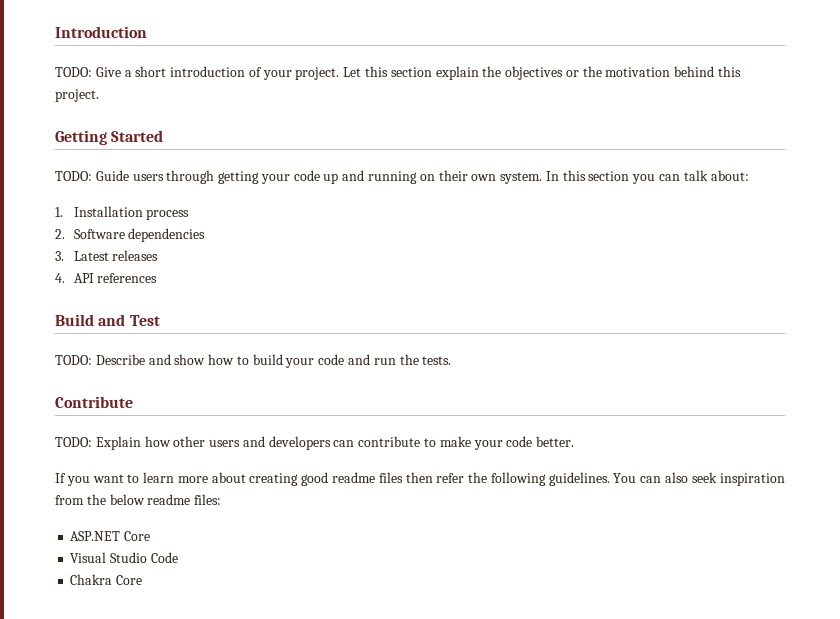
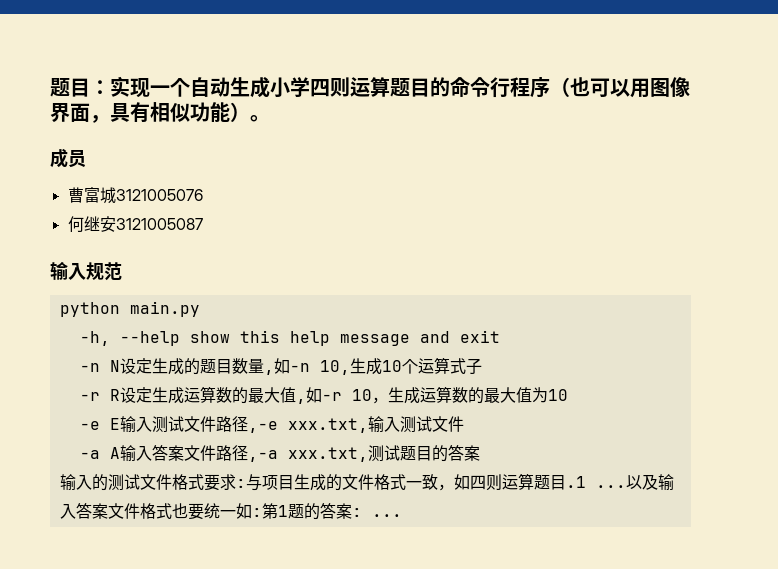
[55,26,147,38] [55,66,742,80] [55,89,99,102] [55,130,164,145] [55,170,749,184] [55,206,190,220] [55,228,206,242] [55,250,159,261] [55,273,158,283] [55,314,160,326] [55,354,452,368] [55,396,133,408] [55,436,575,450] [55,472,785,486] [55,494,222,505] [70,531,151,541] [70,552,178,563] [70,574,143,585] Introduction // TODO: Give a short introduction of your project. Let this section explain the objectives or the motivation behind this project. // Getting Started // TODO: Guide users through getting your code up and running on their own system. In this section you can talk about: // 1. Installation process // 2. Software dependencies // 3. Latest releases // 4. API references // Build and Test // TODO: Describe and show how to build your code and run the tests. // Contribute // TODO: Explain how other users and developers can contribute to make your code better. // If you want to learn more about creating good readme files then refer the following guidelines. You can also seek inspiration from the below readme files: // ASP.NET Core // Visual Studio Code // Chakra Core -> [50,76,690,98] [50,102,270,123] [50,148,86,168] [67,187,203,204] [67,216,203,232] [50,261,122,281] [59,301,200,317] [79,330,500,346] [79,357,482,375] [79,386,568,404] [79,416,464,433] [79,445,480,462] [59,473,674,491] [59,503,402,520] 题目：实现一个自动生成小学四则运算题目的命令行程序（也可以用图像界面，具有相似功能）。 // 成员 // 曹富城3121005076 // 何继安3121005087 // 输入规范 // python main.py // -h, --help show this help message and exit // -n N设定生成的题目数量,如-n 10,生成10个运算式子 // -r R设定生成运算数的最大值,如-r 10，生成运算数的最大值为10 // -e E输入测试文件路径,-e xxx.txt,输入测试文件 // -a A输入答案文件路径,-a xxx.txt,测试题目的答案 // 输入的测试文件格式要求:与项目生成的文件格式一致，如四则运算题目.1 ...以及输入答案文件格式也要统一如:第1题的答案: ...

